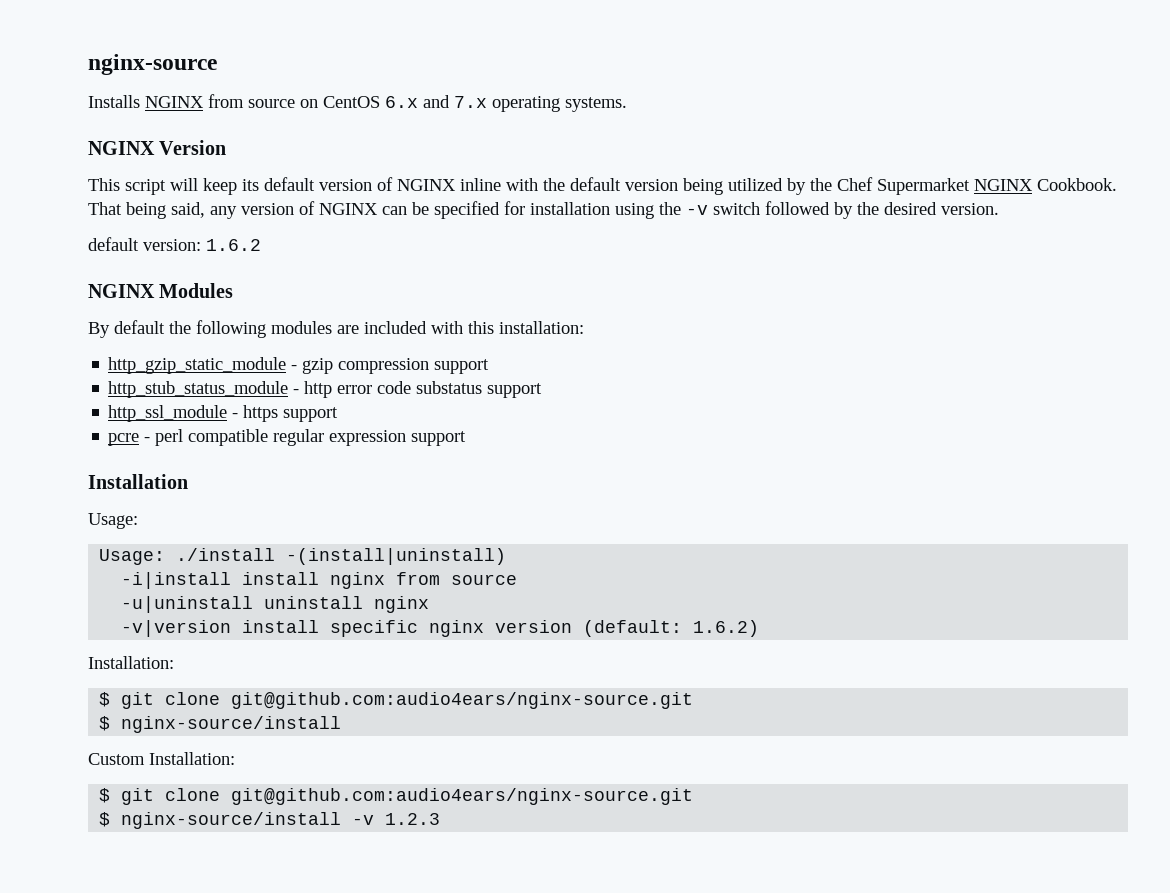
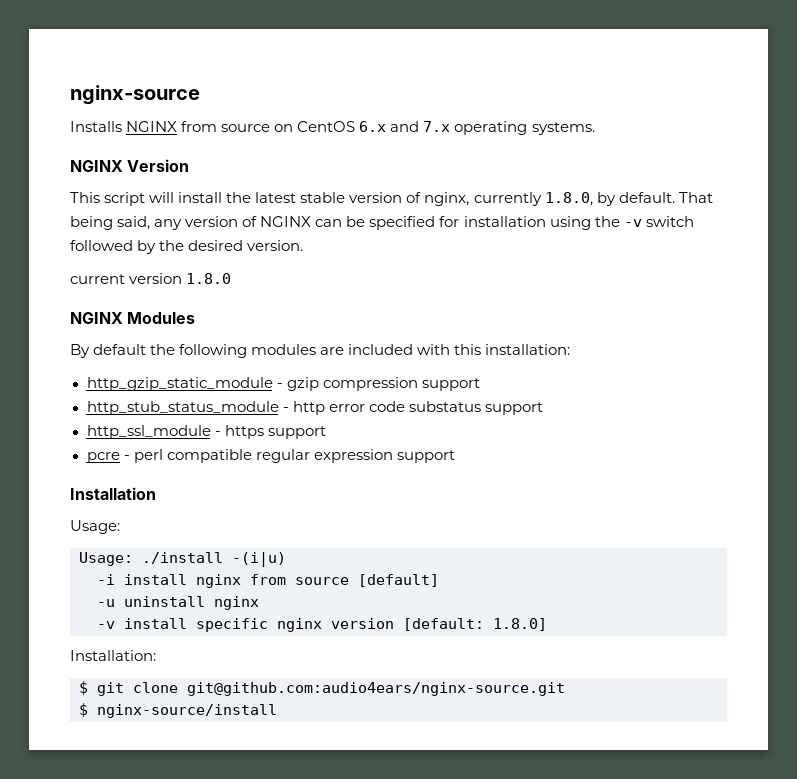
[203,177,1117,195] keep its default version of NGINX inline with the default version being utilized by the Chef Supermarket NGINX Cookbook. -> [178,192,675,206] install the latest stable version of nginx, currently 1.8.0, by default.
[88,237,261,251] default version: 1.6.2 -> [70,273,232,284] current version 1.8.0
[286,548,507,565] [121,572,232,589] -(install|uninstall) // -i|install -> [232,552,286,567] [97,574,115,585] -(i|u) // -i
[121,596,254,613] // -u|uninstall -> [358,574,439,587] [97,599,115,607] [default] // -u
[121,620,232,637] -v|version -> [97,621,115,629] -v
[583,620,760,637] [88,656,174,669] [99,692,694,709] [99,716,342,733] [88,752,235,765] [99,788,694,805] [99,812,441,829] (default: 1.6.2) // Installation: // $ git clone git@github.com:audio4ears/nginx-source.git // $ nginx-source/install // Custom Installation: // $ git clone git@github.com:audio4ears/nginx-source.git // $ nginx-source/install -v 1.2.3 -> [403,618,547,631] [70,650,156,661] [79,681,565,696] [79,703,277,718] [default: 1.8.0] // Installation: // $ git clone git@github.com:audio4ears/nginx-source.git // $ nginx-source/install

